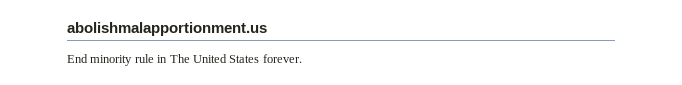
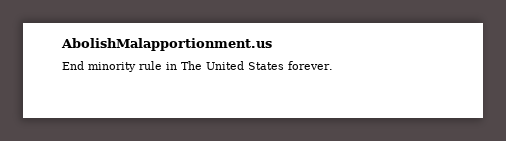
[67,22,267,36] abolishmalapportionment.us -> [61,38,272,51] AbolishMalapportionment.us

